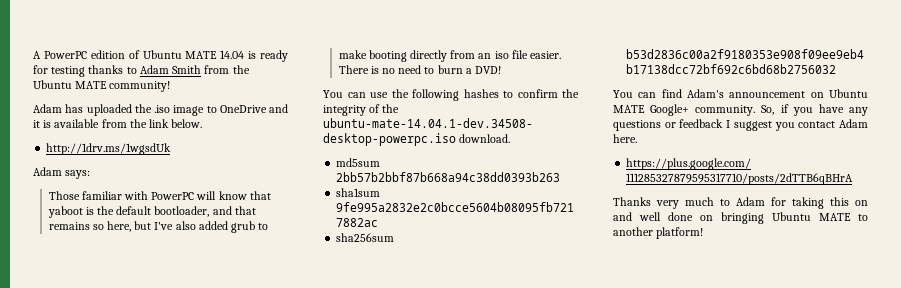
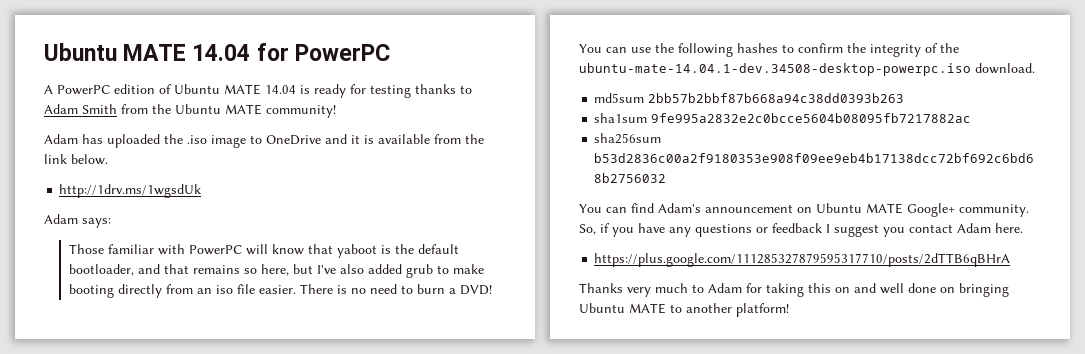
(33, 55) none -> [44,43,390,61] Ubuntu MATE 14.04 for PowerPC //

